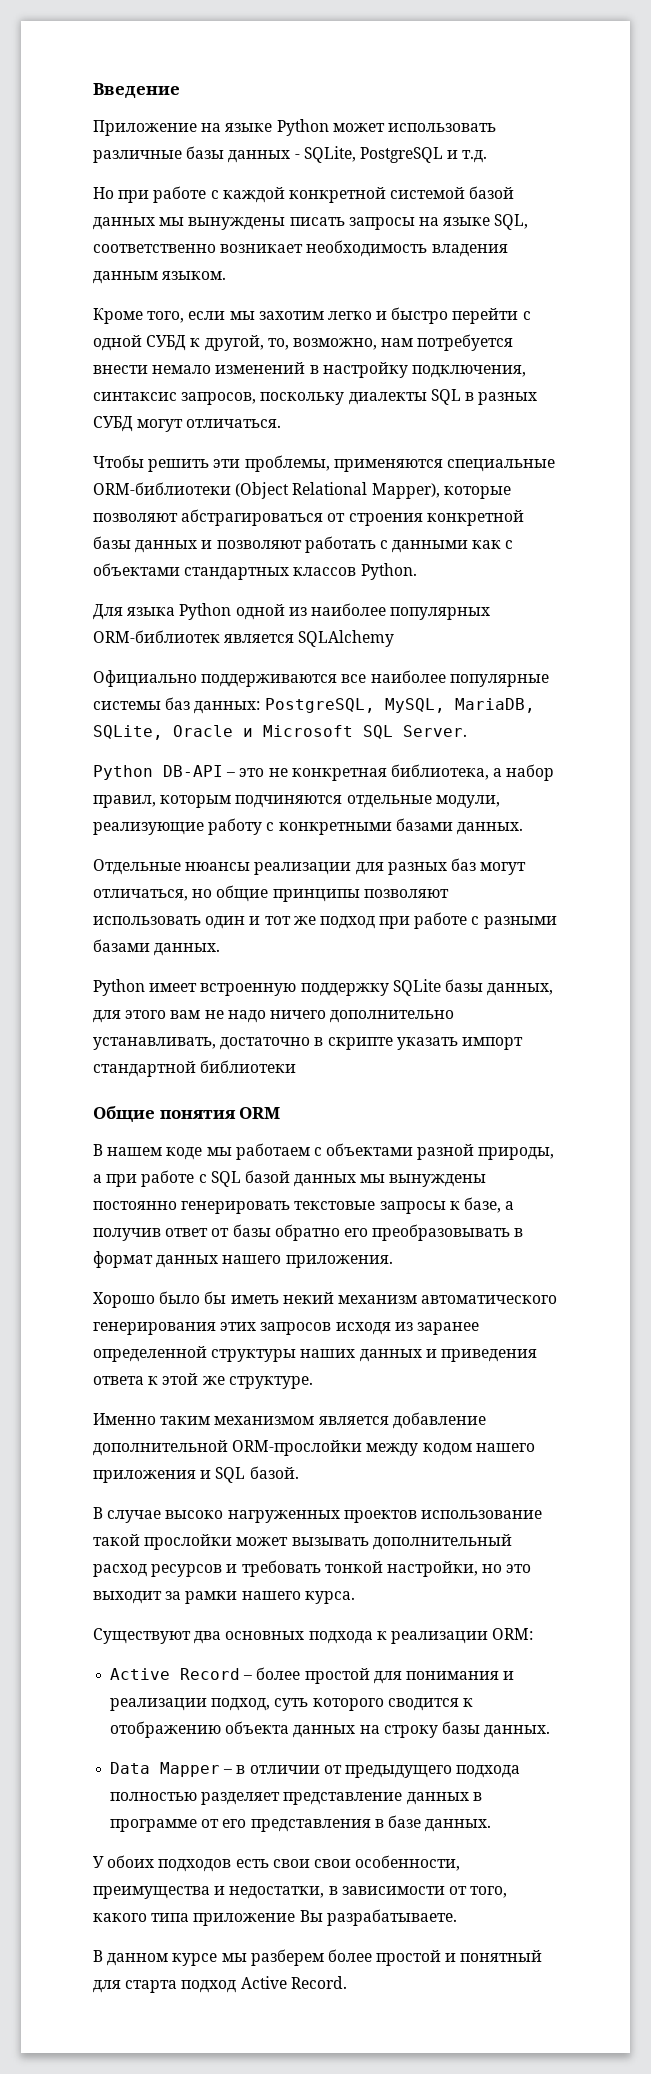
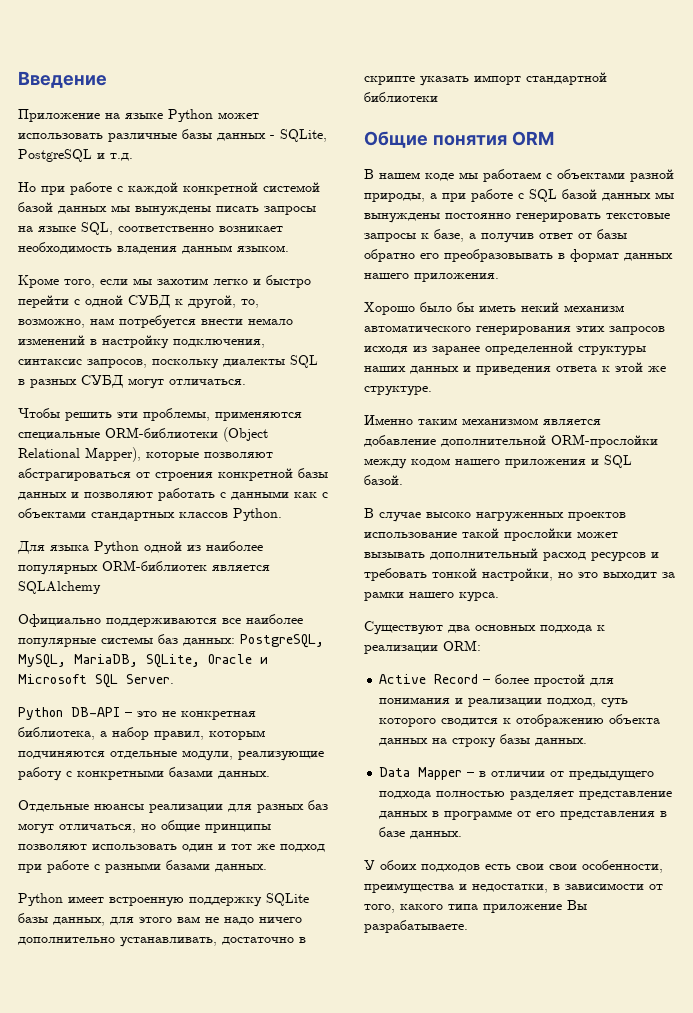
[93,1949,543,1966] [93,1976,347,1993] // В данном курсе мы разберем более простой и понятный для старта подход Active Record. -> (468, 926) none

